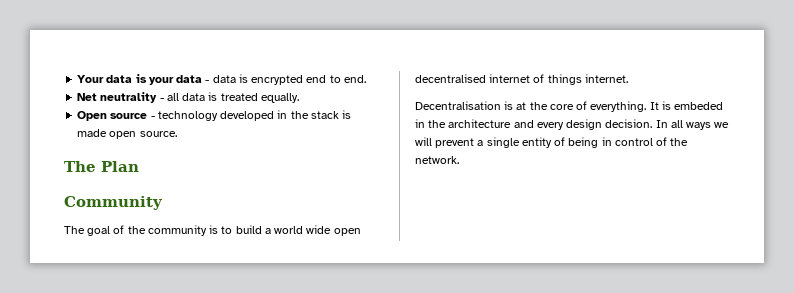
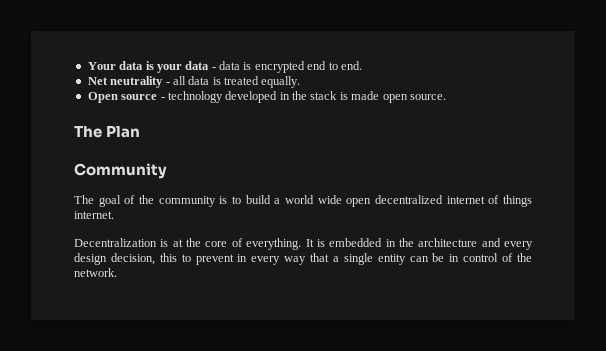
[415,74,486,83] decentralised -> [375,195,443,204] decentralized
[415,101,501,110] Decentralisation -> [74,238,157,247] Decentralization
[674,102,724,110] embeded -> [329,238,383,247] embedded
[605,119,730,130] [415,137,475,148] decision. In all ways we will prevent -> [110,253,330,265] decision, this to prevent in every way that
[554,137,599,148] of being -> [409,253,445,262] can be

